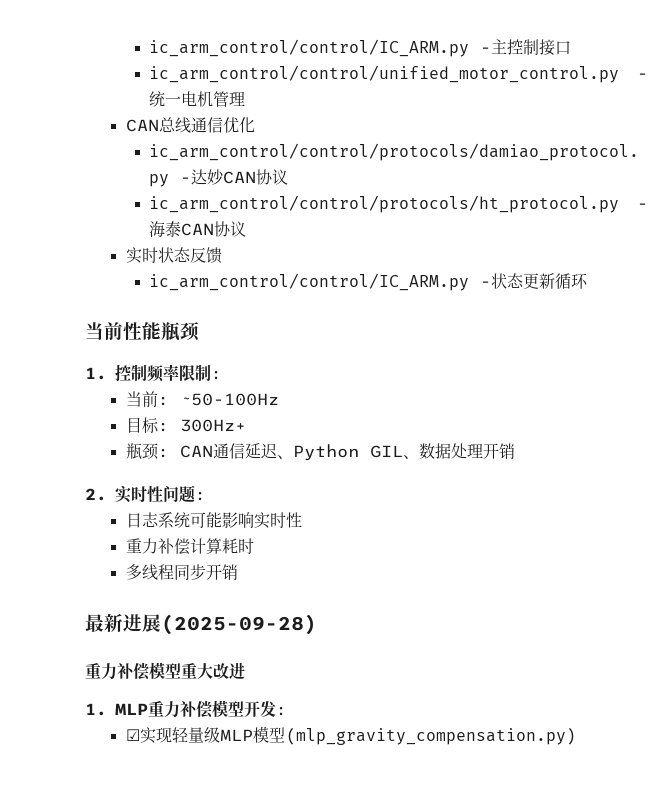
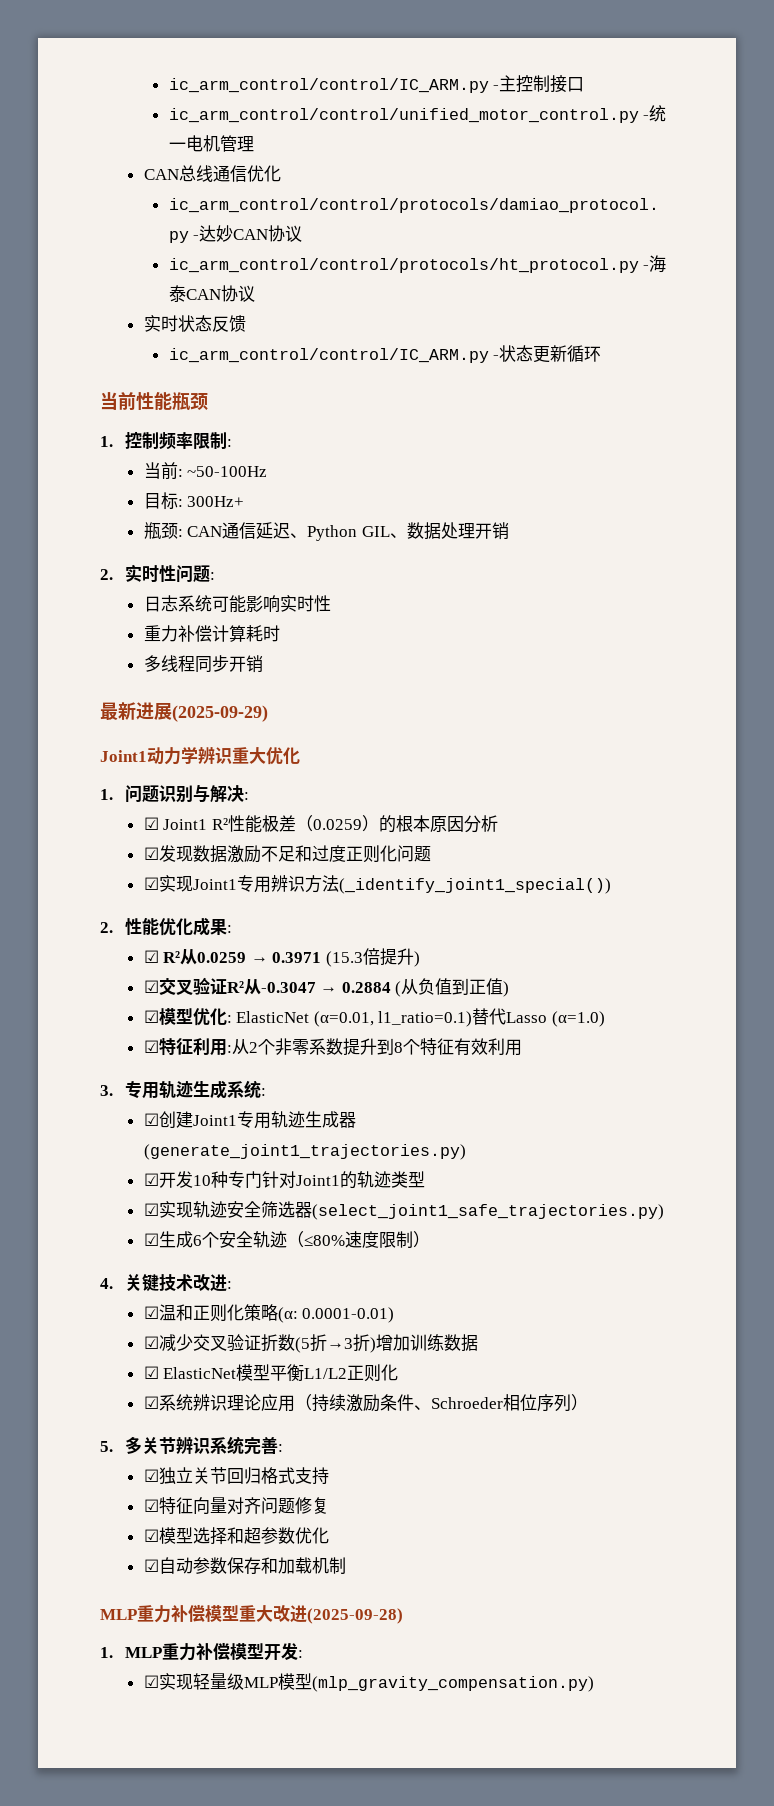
[161,614,317,635] (2025-09-28) // -> [172,705,268,722] [100,746,300,765] [100,784,249,803] [143,815,498,833] [143,845,431,863] [143,875,611,894] [100,917,232,936] [143,948,421,967] [143,977,510,997] [143,1008,606,1027] [143,1038,522,1056] [100,1080,266,1099] [143,1111,356,1129] [143,1144,466,1160] [143,1171,425,1189] [143,1201,664,1220] [143,1231,430,1248] [100,1273,232,1292] [143,1304,395,1323] [143,1334,478,1353] [143,1364,399,1382] [143,1394,588,1412] [100,1436,283,1455] [143,1467,329,1485] [143,1497,329,1514] [143,1527,329,1545] [143,1557,346,1574] [100,1609,137,1620] (2025-09-29) // Joint1动力学辨识重大优化 // 1.问题识别与解决: // ☑ Joint1 R²性能极差（0.0259）的根本原因分析 // ☑发现数据激励不足和过度正则化问题 // ☑实现Joint1专用辨识方法(_identify_joint1_special()) // 2.性能优化成果: // ☑ R²从0.0259 → 0.3971 (15.3倍提升) // ☑交叉验证R²从-0.3047 → 0.2884 (从负值到正值) // ☑模型优化: ElasticNet (α=0.01, l1_ratio=0.1)替代Lasso (α=1.0) // ☑特征利用:从2个非零系数提升到8个特征有效利用 // 3.专用轨迹生成系统: // ☑创建Joint1专用轨迹生成器(generate_joint1_trajectories.py) // ☑开发10种专门针对Joint1的轨迹类型 // ☑实现轨迹安全筛选器(select_joint1_safe_trajectories.py) // ☑生成6个安全轨迹（≤80%速度限制） // 4.关键技术改进: // ☑温和正则化策略(α: 0.0001-0.01) // ☑减少交叉验证折数(5折→3折)增加训练数据 // ☑ ElasticNet模型平衡L1/L2正则化 // ☑系统辨识理论应用（持续激励条件、Schroeder相位序列） // 5.多关节辨识系统完善: // ☑独立关节回归格式支持 // ☑特征向量对齐问题修复 // ☑模型选择和超参数优化 // ☑自动参数保存和加载机制 // MLP
(245, 670) none -> [307,1608,403,1624] (2025-09-28)

